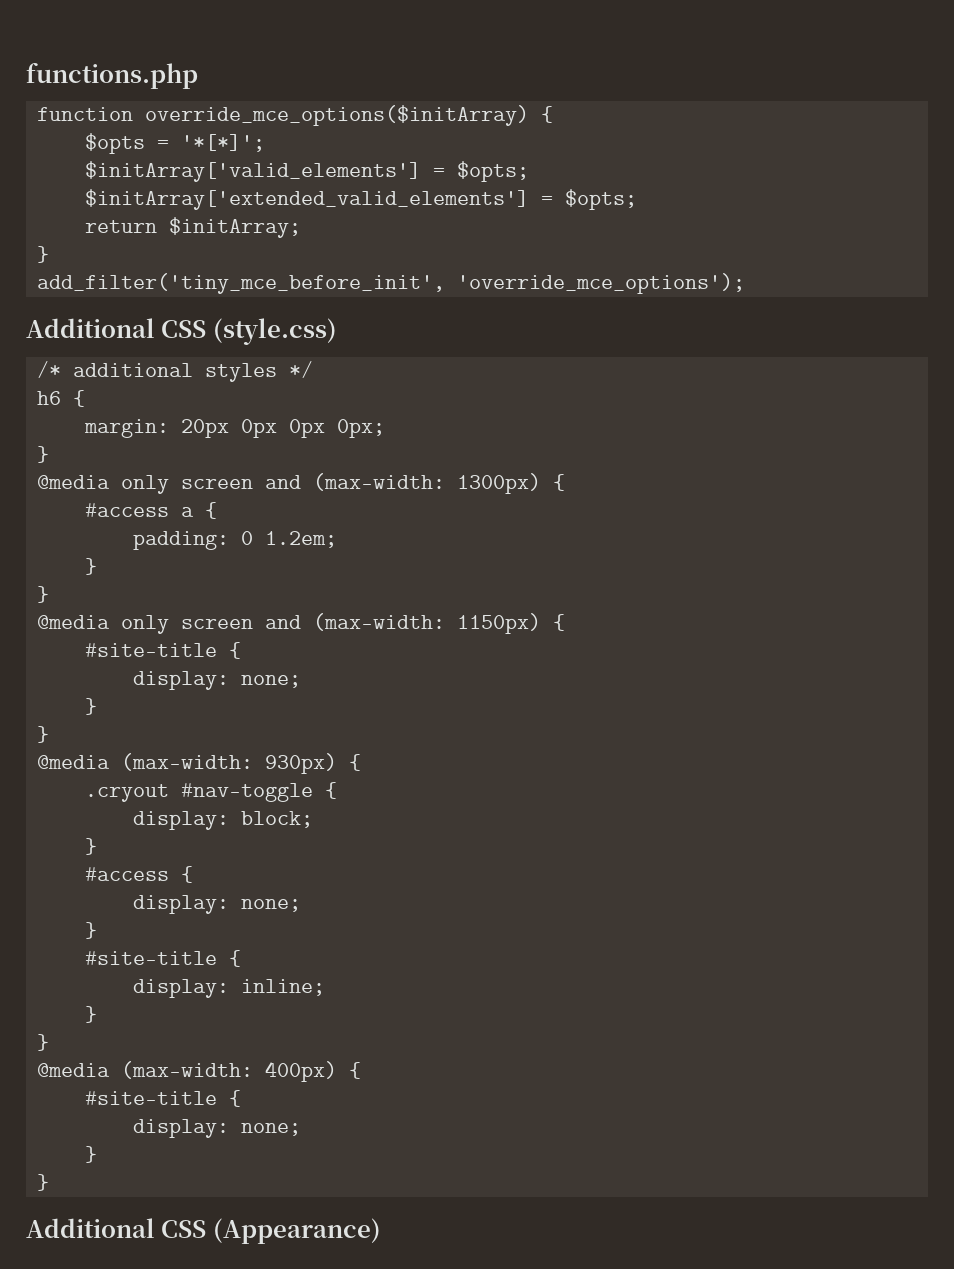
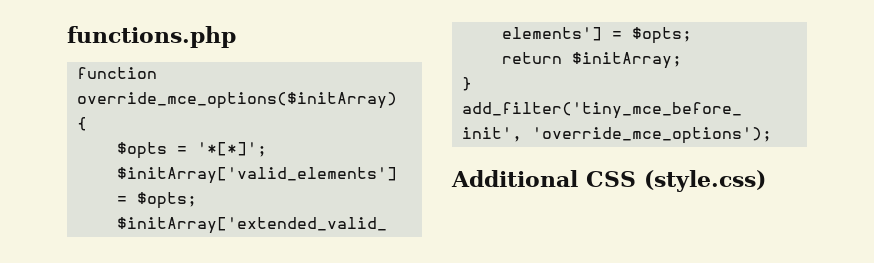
[37,361,314,382] [37,390,86,407] [84,419,386,438] [37,446,50,463] [37,473,566,494] [85,502,218,519] [133,531,338,550] [85,558,98,575] [37,586,50,603] [37,613,566,634] [85,642,242,659] [133,671,302,690] [85,698,98,715] [37,726,50,743] [37,753,362,774] [85,782,338,802] [133,811,314,830] [85,838,98,855] [85,866,194,883] [133,895,302,914] [85,922,98,939] [85,950,242,967] [133,979,326,998] [85,1006,98,1023] [37,1034,50,1051] [37,1061,362,1082] [85,1090,242,1107] [133,1119,302,1138] [85,1146,98,1163] [37,1174,50,1191] [26,1218,381,1244] // /* additional styles */ // h6 { // margin: 20px 0px 0px 0px; // } // @media only screen and (max-width: 1300px) { // #access a { // padding: 0 1.2em; // } // } // @media only screen and (max-width: 1150px) { // #site-title { // display: none; // } // } // @media (max-width: 930px) { // .cryout #nav-toggle { // display: block; // } // #access { // display: none; // } // #site-title { // display: inline; // } // } // @media (max-width: 400px) { // #site-title { // display: none; // } // } // Additional CSS (Appearance) -> (766, 181) none

